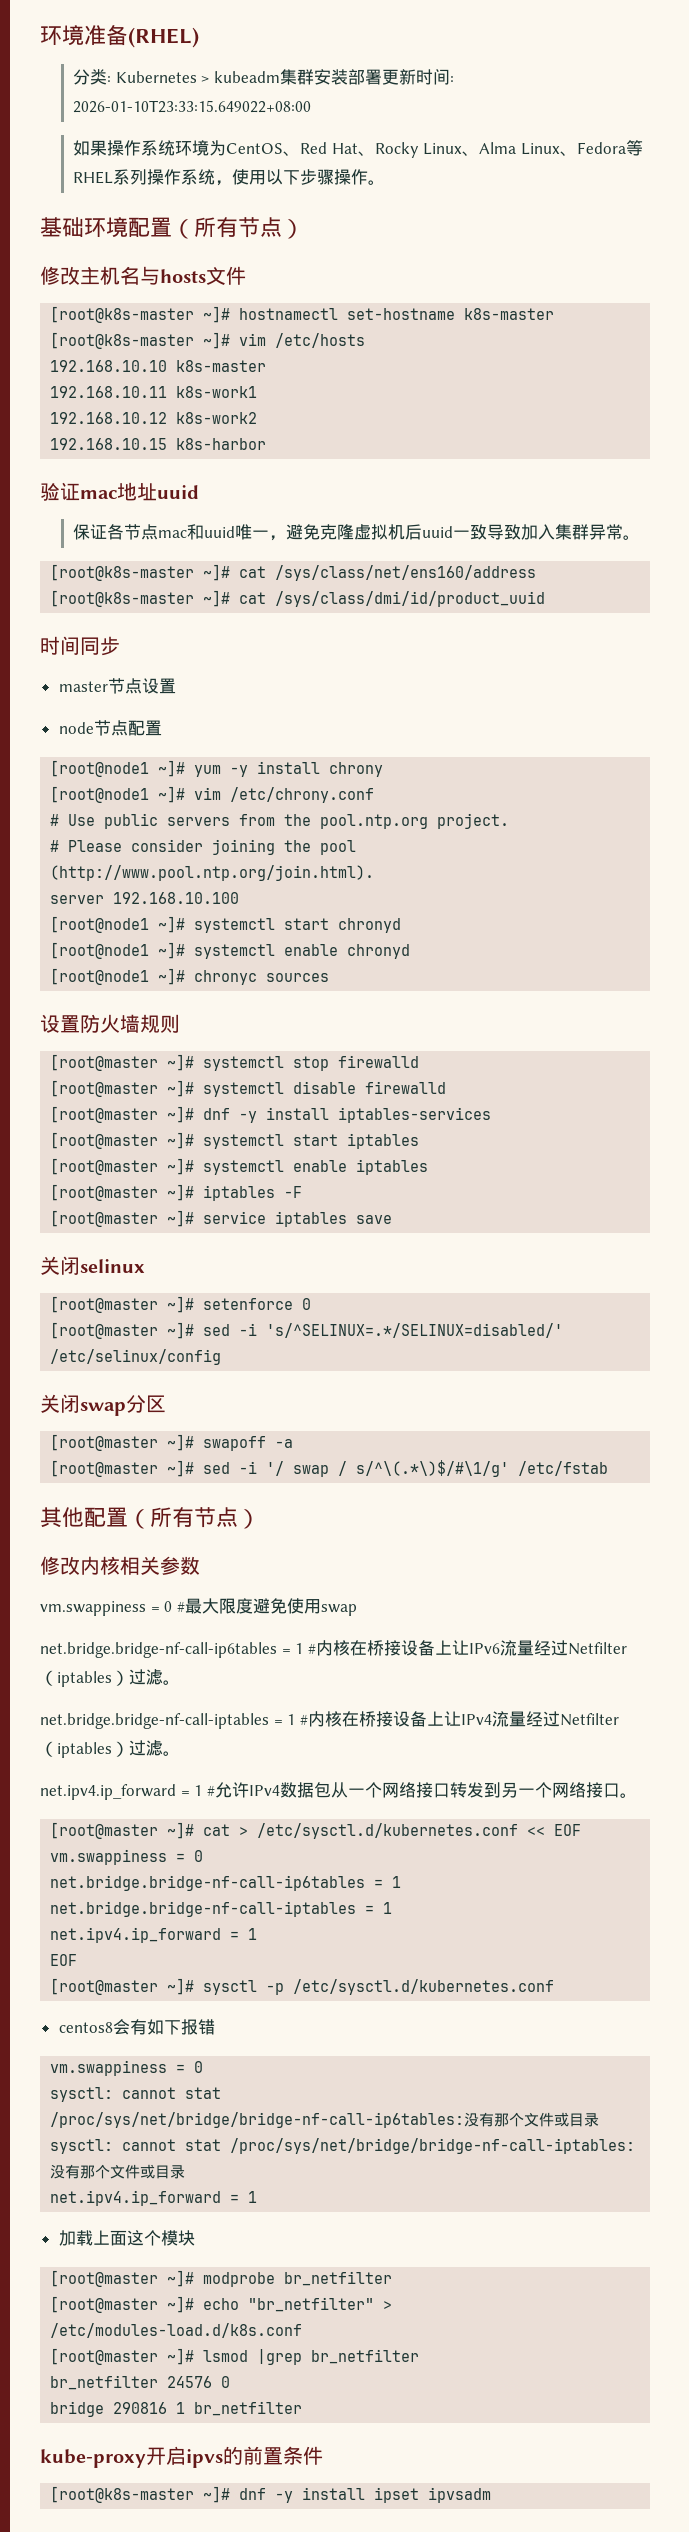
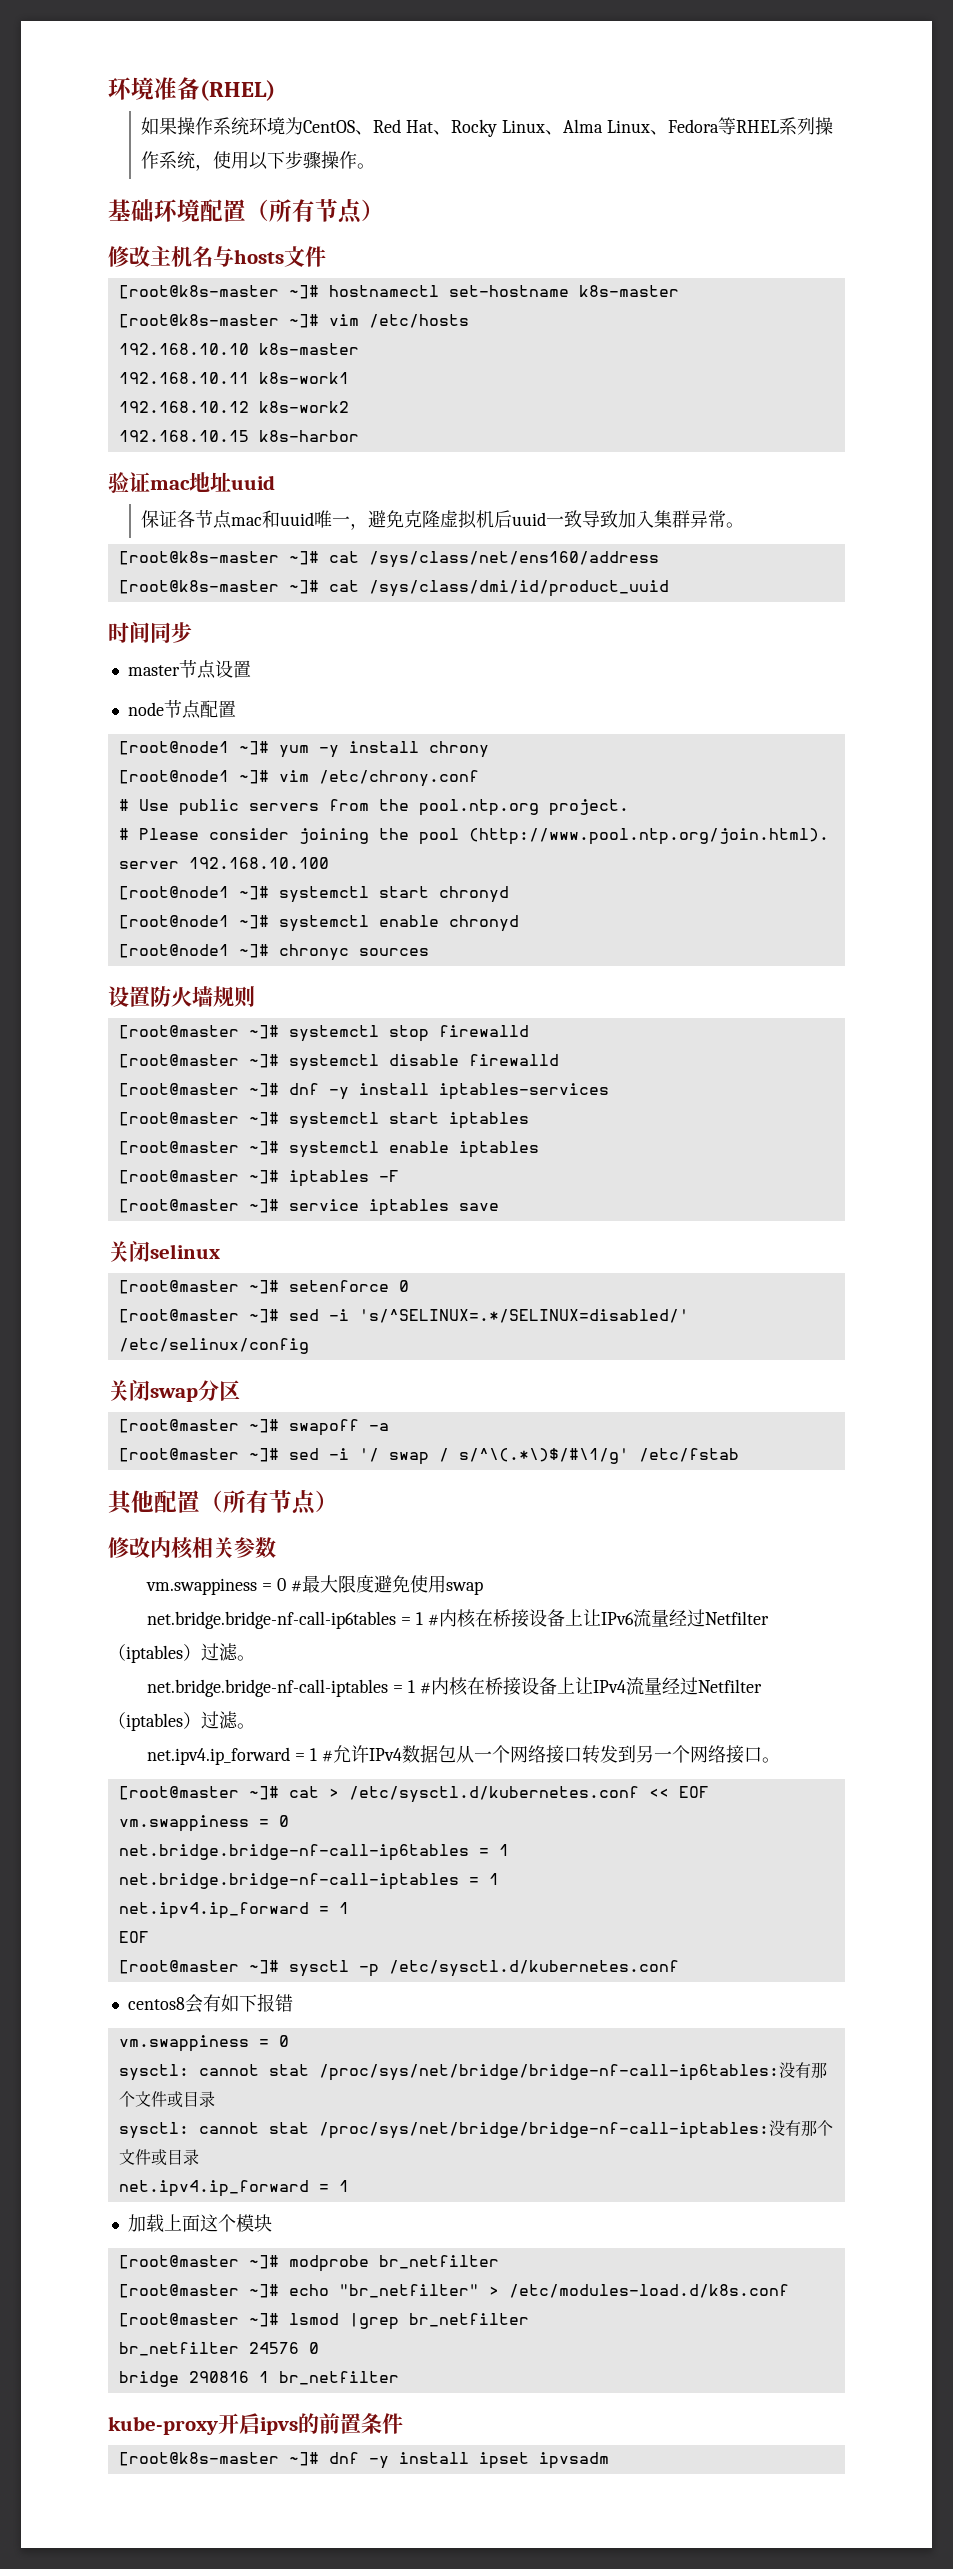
[73,69,455,85] [73,100,312,113] // 分类: Kubernetes > kubeadm集群安装部署更新时间: 2026-01-10T23:33:15.649022+08:00 -> (275, 90) none

